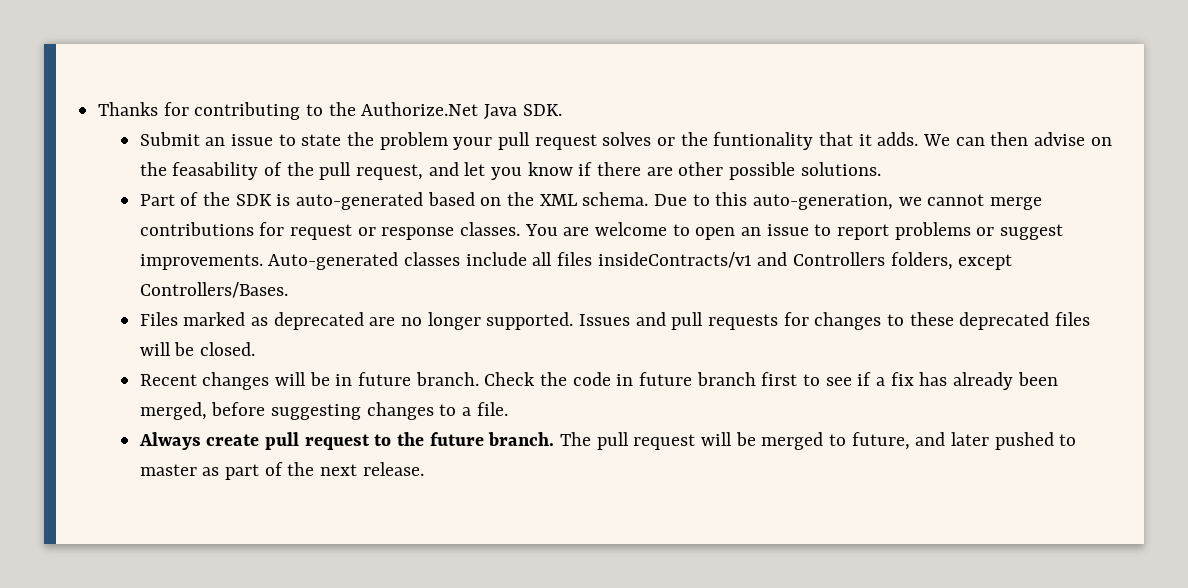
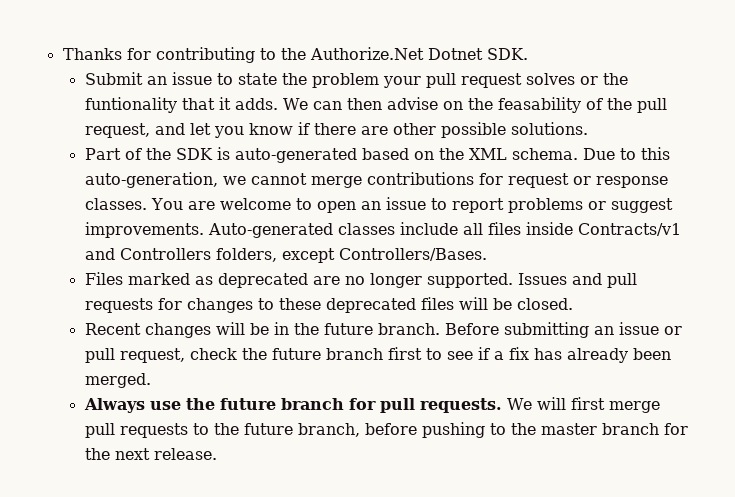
[484,104,518,119] Java -> [427,48,483,60] Dotnet
[597,252,752,268] insideContracts/v1 -> [525,222,681,236] inside Contracts/v1
[357,372,634,386] future branch. Check the code in -> [293,322,682,338] [84,348,267,363] the future branch. Before submitting an issue or pull request, check the
[139,402,508,420] [138,432,1077,450] [139,462,283,480] merged, before suggesting changes to a file. // Always create pull request to the future branch. The pull request will be merged to future, and later pushed to master as part of -> [84,373,151,388] [83,397,660,413] [84,422,688,438] merged. // Always use the future branch for pull requests. We will first merge pull requests to the future branch, before pushing to the master branch for

